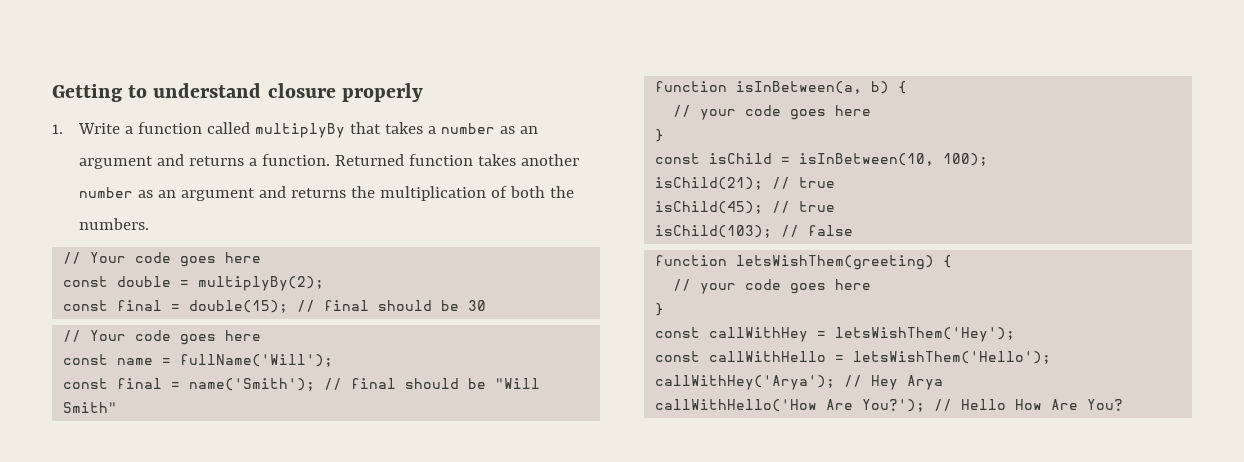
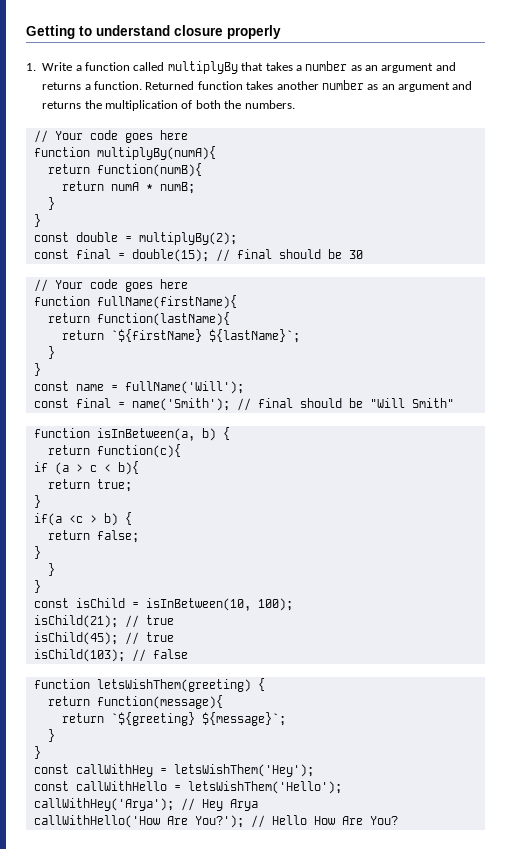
(262, 257) none -> [33,146,216,160] [47,163,202,177] [61,181,195,194] [47,197,55,210] [33,214,41,227] // function multiplyBy(numA){ // return function(numB){ // return numA * numB; // } // }
(262, 335) none -> [33,295,237,309] [47,312,230,326] [61,329,300,343] [47,346,55,359] [33,363,41,376] // function fullName(firstName){ // return function(lastName){ // return `${firstName} ${lastName}`; // } // }
[673,105,872,120] // your code goes here -> [47,444,181,458] [33,461,139,475] [47,479,132,492] [33,495,41,508] [33,512,132,526] [47,530,139,543] [33,546,41,559] [47,563,55,576] return function(c){ // if (a > c < b){ // return true; // } // if(a <c > b) { // return false; // } // }
[673,279,872,294] // your code goes here -> [47,695,223,709] [61,712,286,726] [47,729,55,742] return function(message){ // return `${greeting} ${message}`; // }

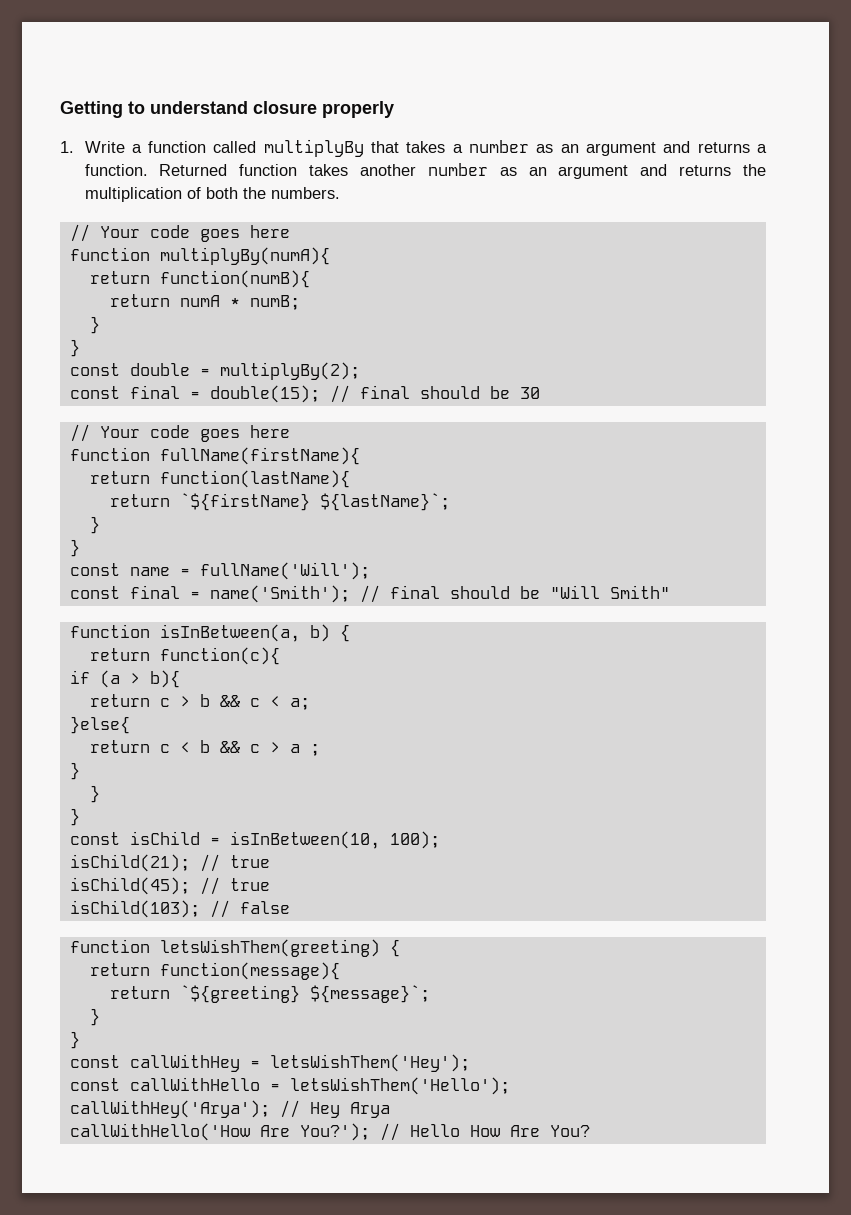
[89,464,111,472] c < -> (140, 678) none
[96,479,132,492] [33,495,41,508] [33,512,132,526] [47,530,139,543] true; // } // if(a <c > b) { // return false; -> [159,694,310,710] [69,716,130,734] [89,740,320,756] c > b && c < a; // }else{ // return c < b && c > a ;

